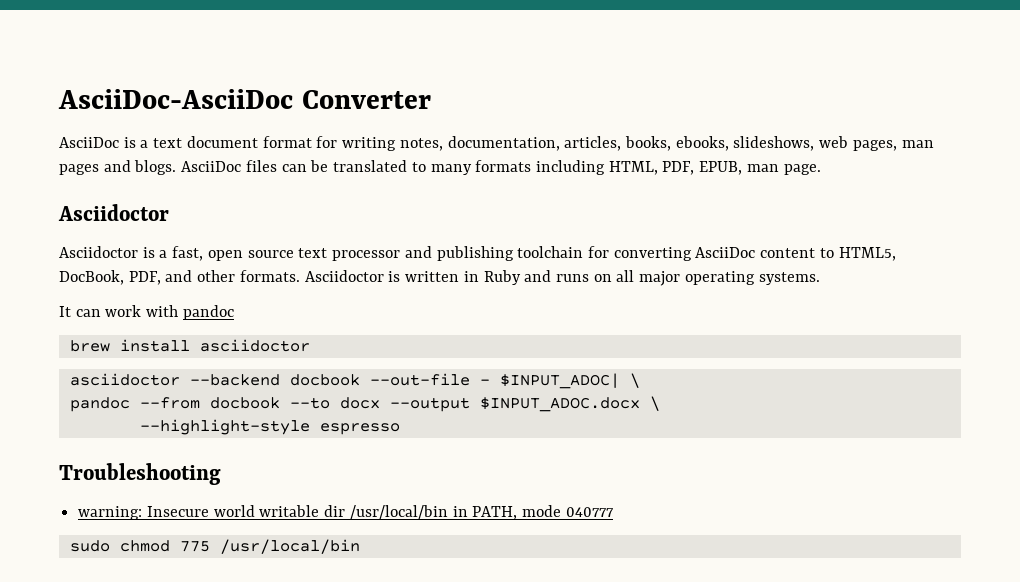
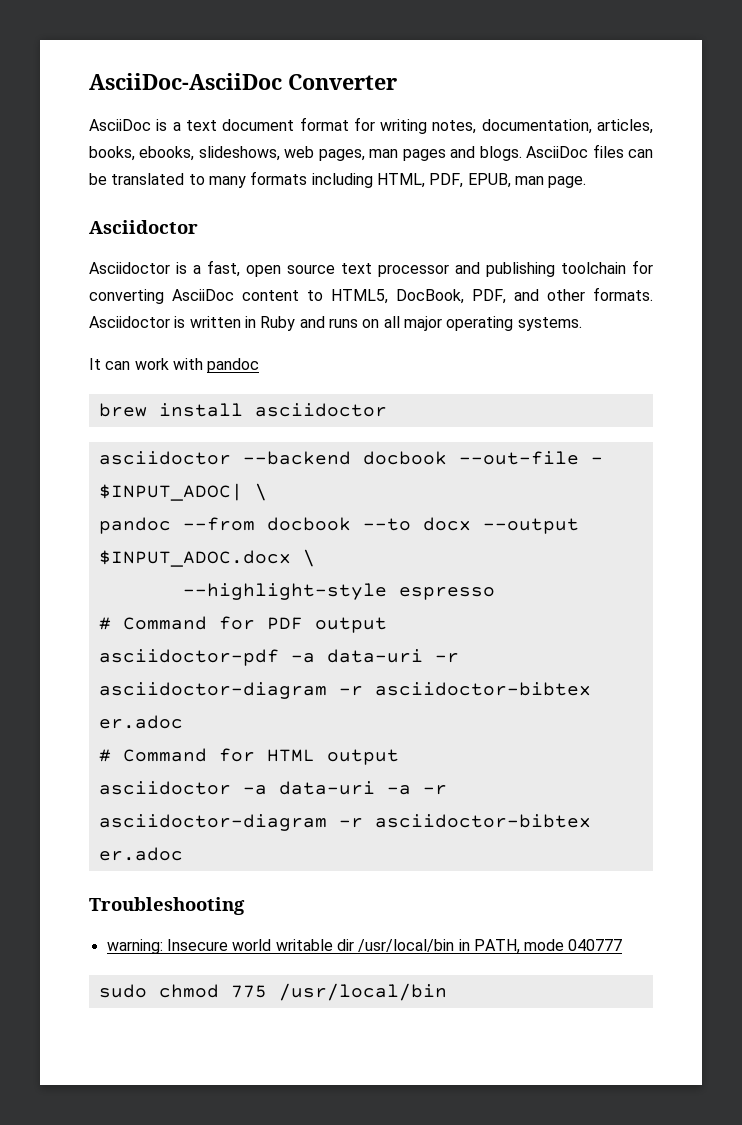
(400, 429) none -> [98,616,387,633] [98,649,459,666] [98,682,591,699] [98,715,183,729] [98,748,399,765] [98,781,447,795] [98,814,591,831] [98,847,183,861] // # Command for PDF output // asciidoctor-pdf -a data-uri -r asciidoctor-diagram -r asciidoctor-bibtex er.adoc // # Command for HTML output // asciidoctor -a data-uri -a -r asciidoctor-diagram -r asciidoctor-bibtex er.adoc

